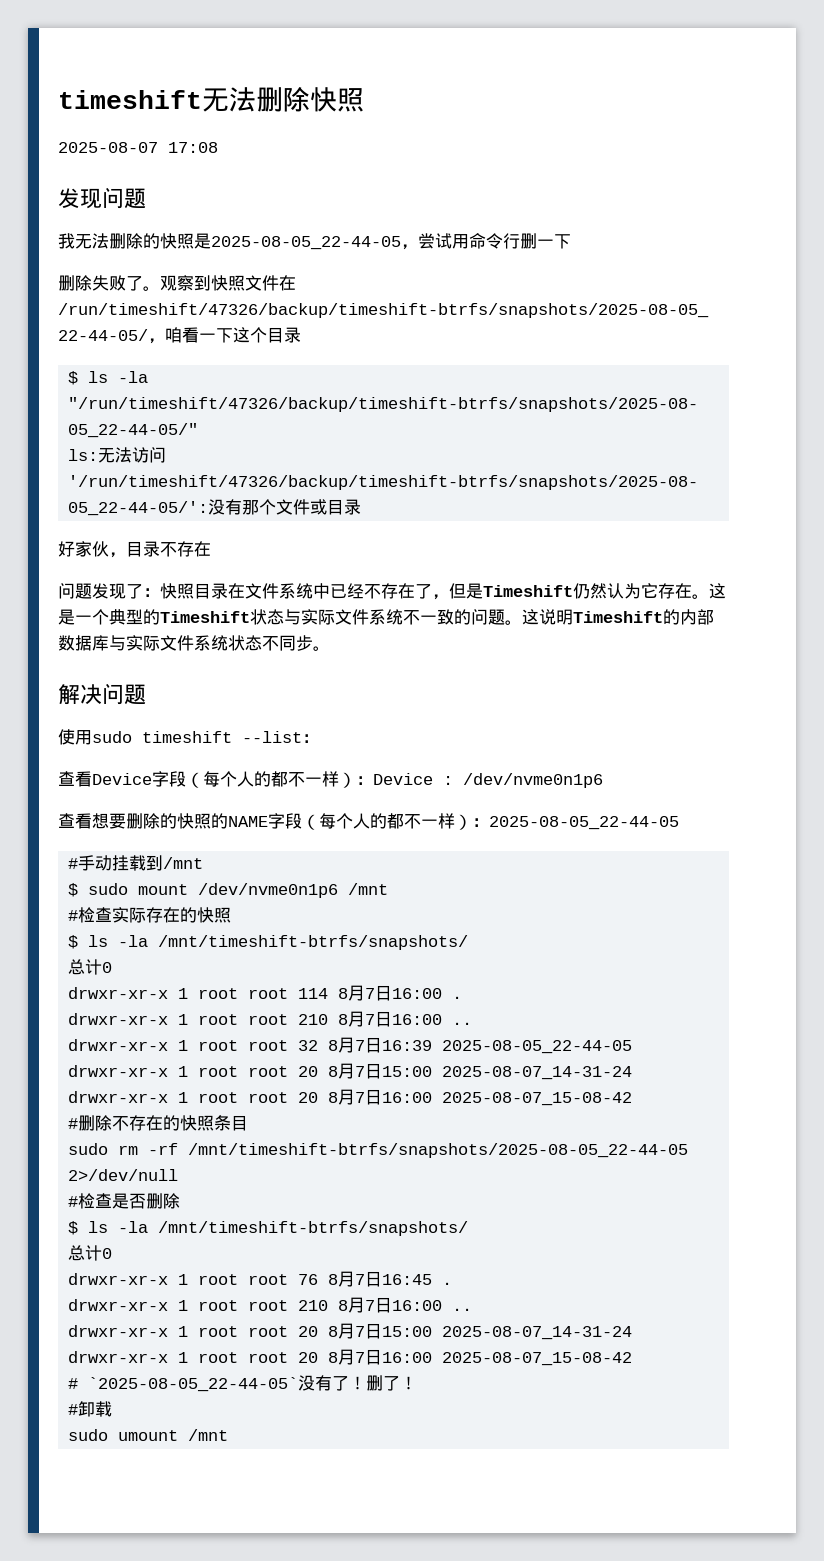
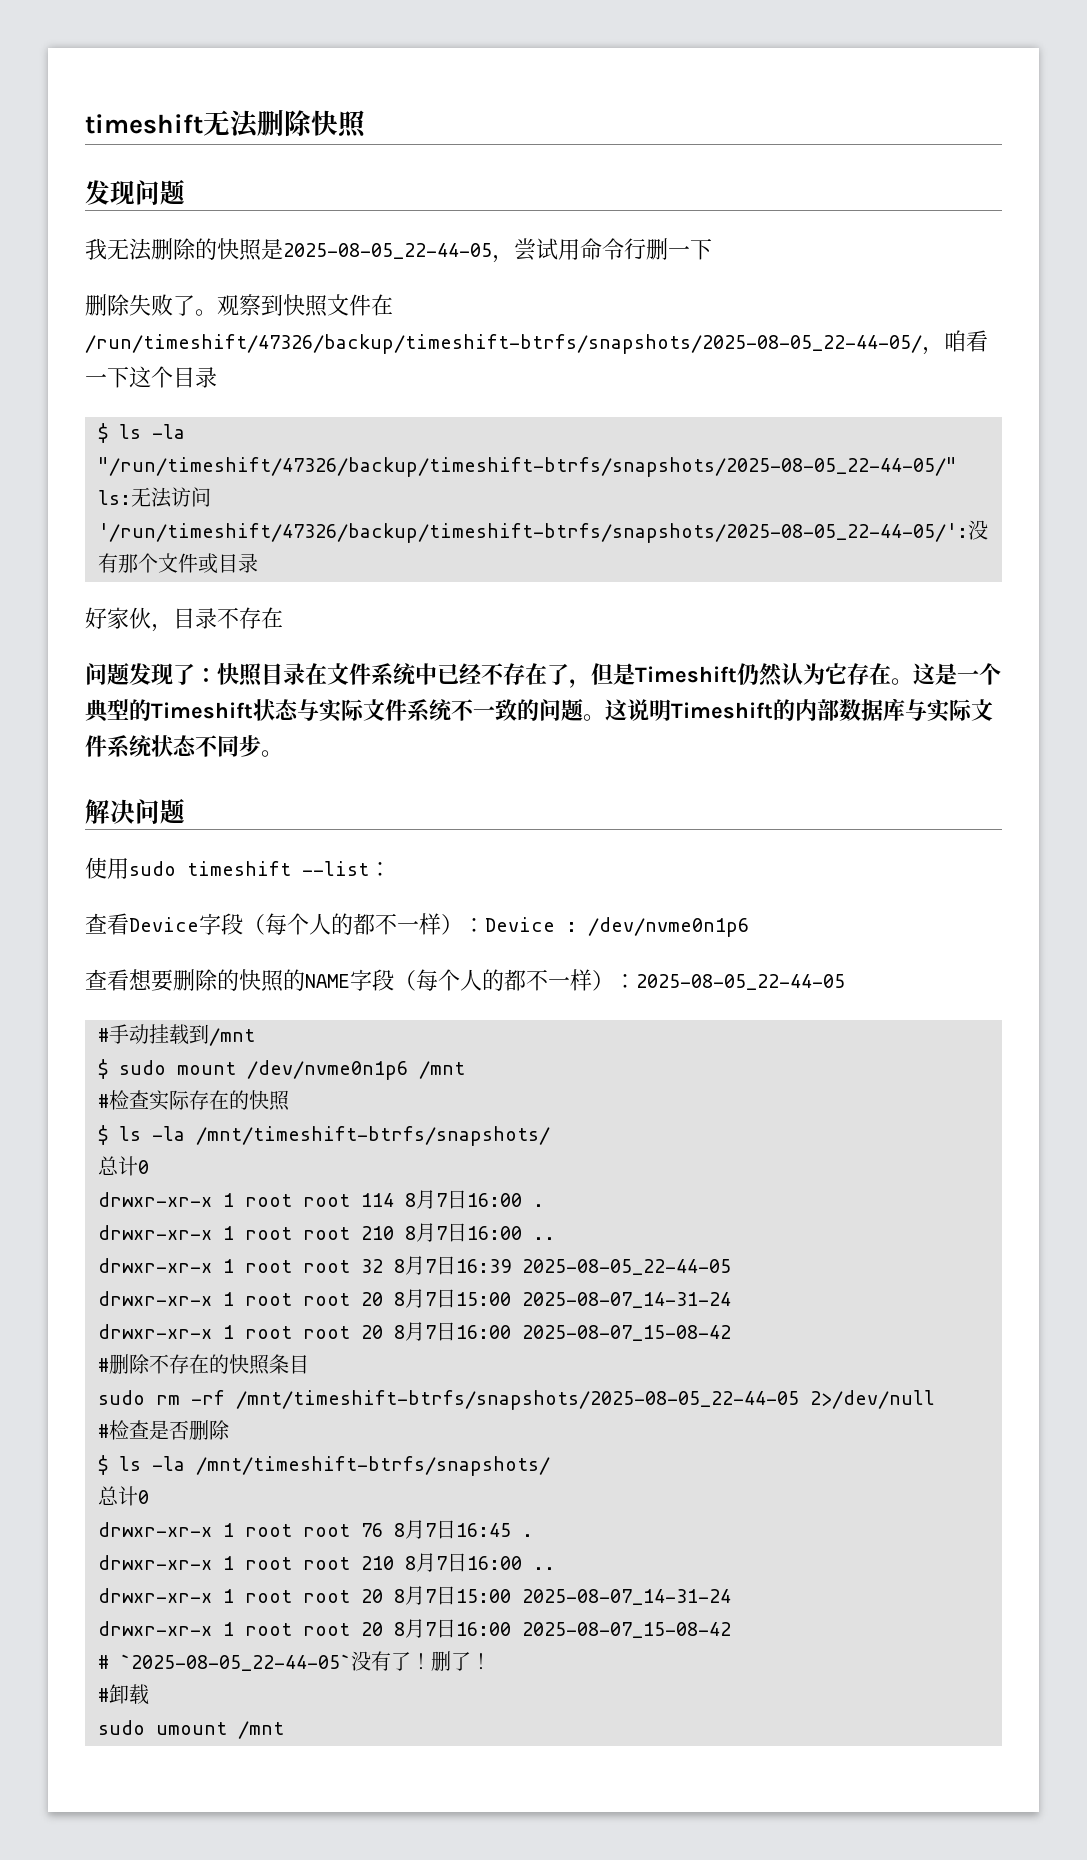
[58,142,218,153] // 2025-08-07 17:08 -> (366, 124) none

